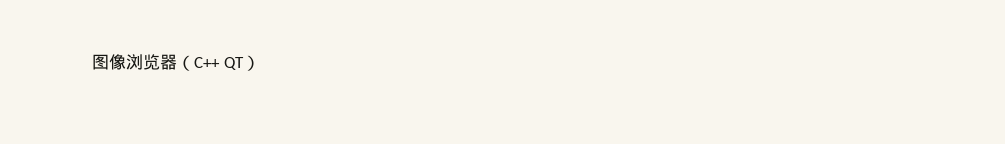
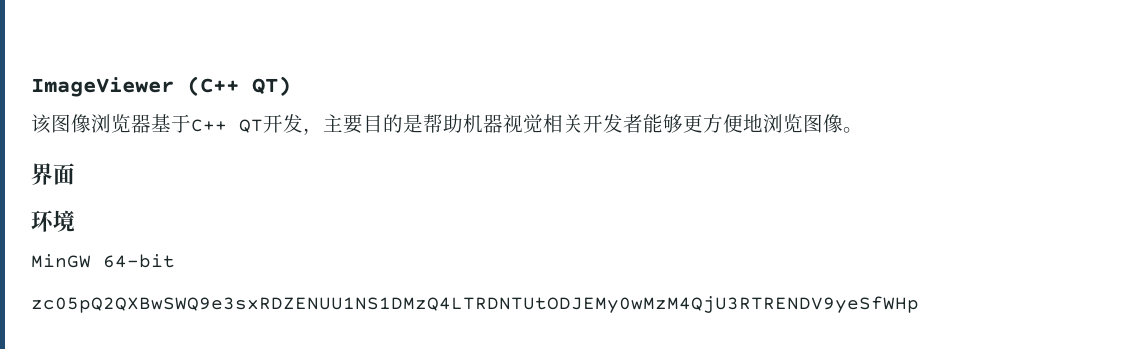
(92, 62) none -> [31,76,291,97] [31,114,51,134] ImageViewer (C++ QT) // 该
[177,55,194,71] （ -> [151,114,191,133] 基于
[242,55,260,71] ） -> [263,114,863,135] [31,163,75,185] [31,210,75,232] [31,254,175,268] [31,296,919,313] 开发，主要目的是帮助机器视觉相关开发者能够更方便地浏览图像。 // 界面 // 环境 // MinGW 64-bit // zc05pQ2QXBwSWQ9e3sxRDZENUU1NS1DMzQ4LTRDNTUtODJEMy0wMzM4QjU3RTRENDV9yeSfWHp

